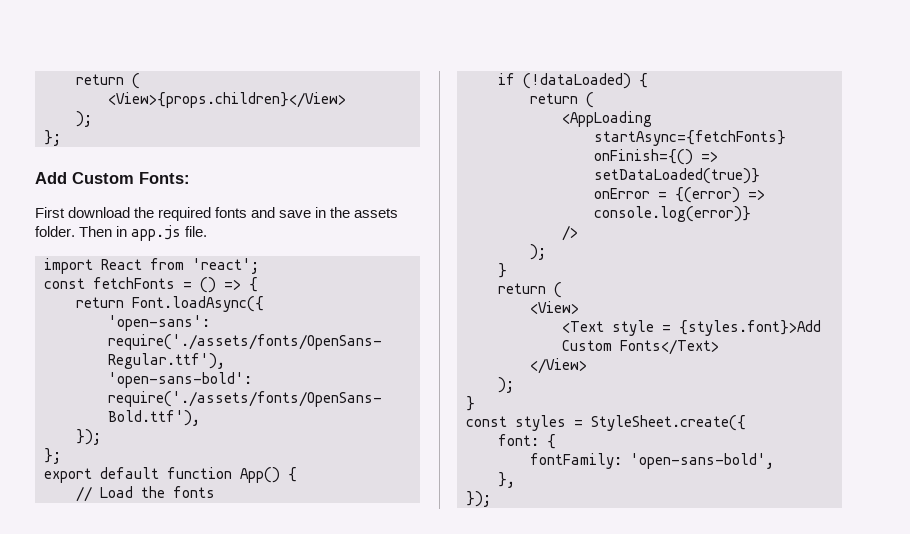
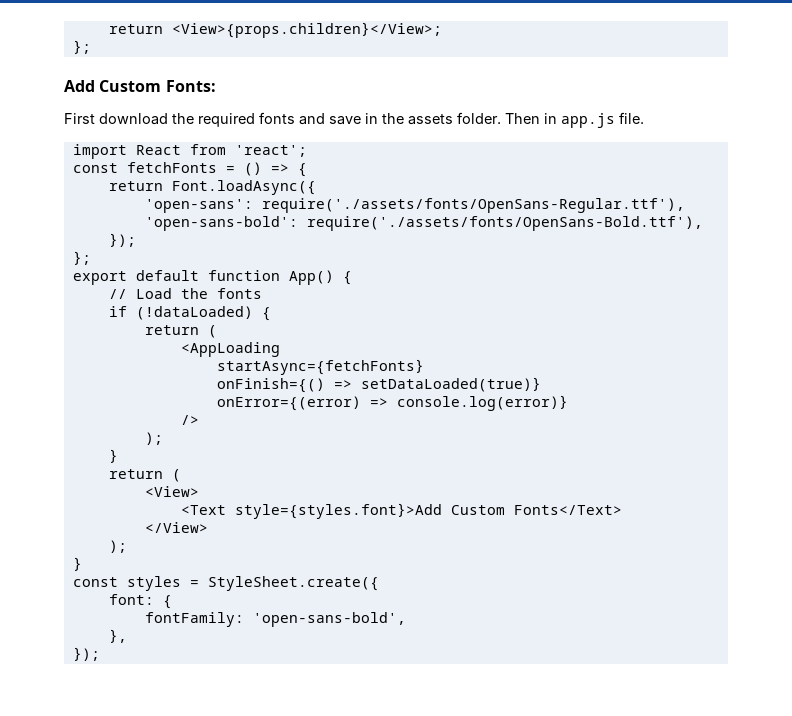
[76,73,140,89] [108,92,346,108] [76,111,92,127] return ( // <View>{props.children}</View> // ); -> [108,22,442,38] return <View>{props.children}</View>;
[594,187,740,203] onError = {(error) -> [216,396,361,411] onError={(error)
[612,320,821,336] style = {styles.font}>Add -> [234,503,442,519] style={styles.font}>Add

